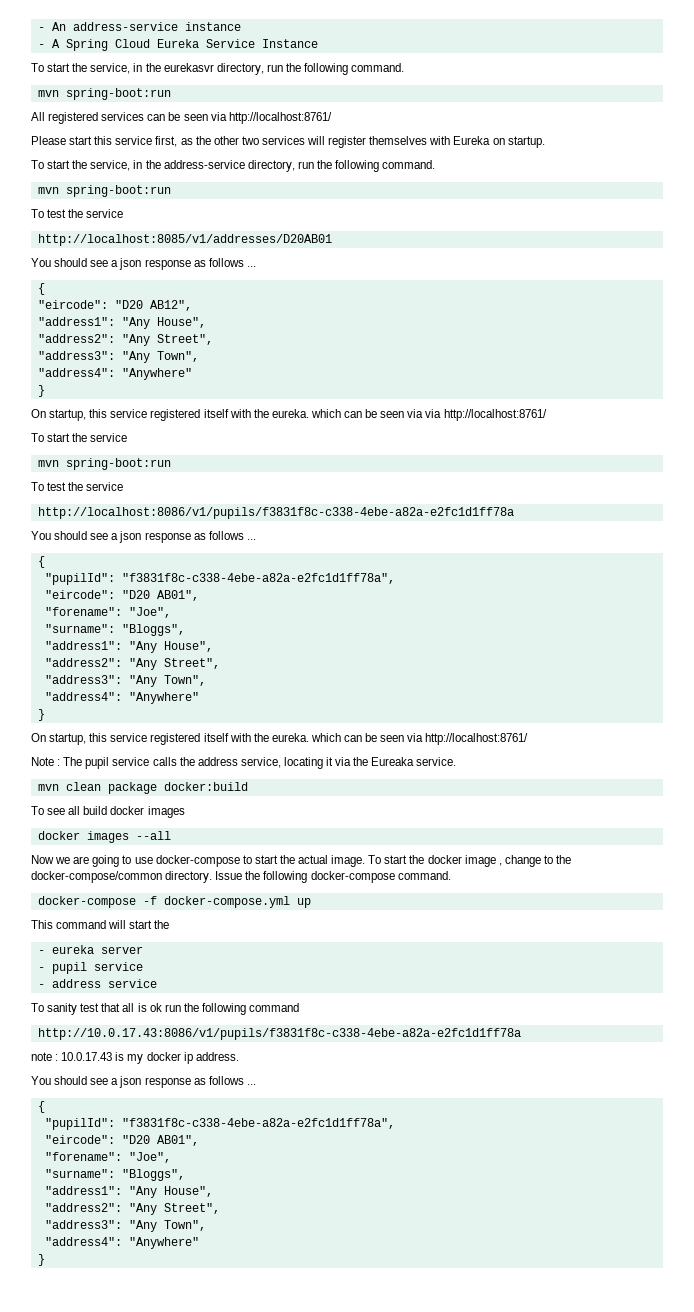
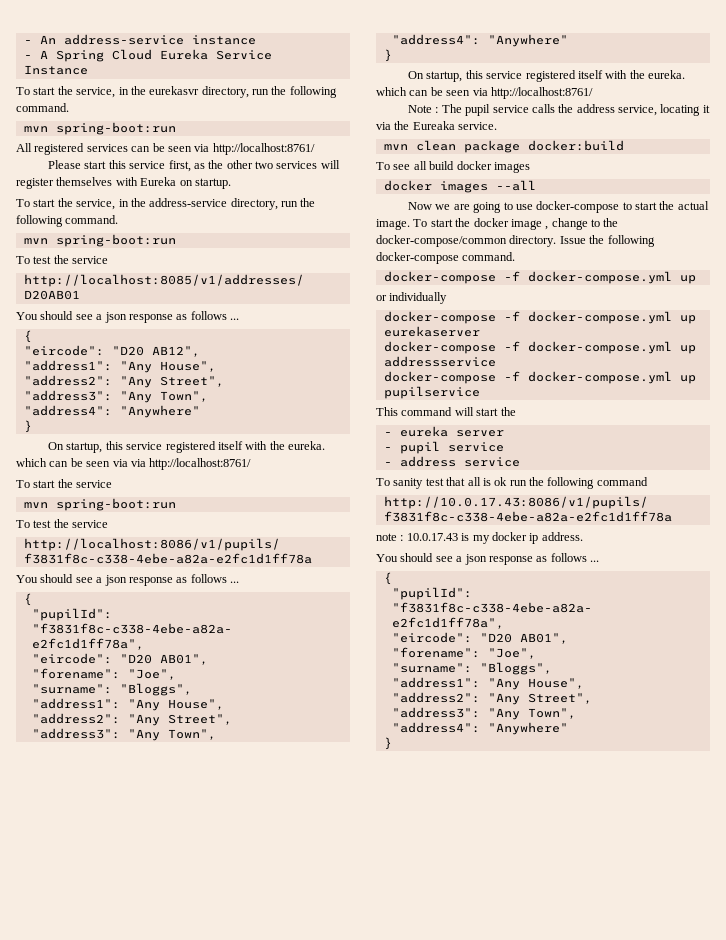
(311, 903) none -> [376,292,448,304] [383,311,696,324] [383,326,480,337] [383,341,696,354] [383,356,496,367] [383,371,696,384] [383,386,480,399] // or individually // docker-compose -f docker-compose.yml up eurekaserver // docker-compose -f docker-compose.yml up addressservice // docker-compose -f docker-compose.yml up pupilservice

